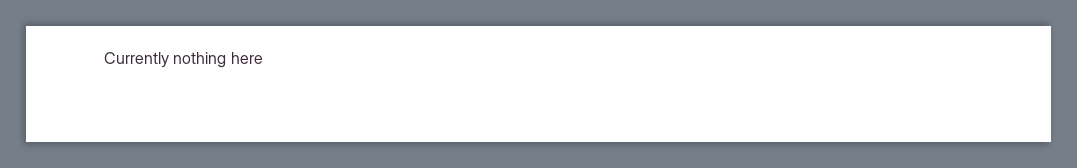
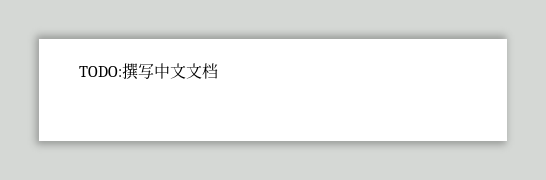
[104,52,263,68] Currently nothing here -> [79,63,218,80] TODO:撰写中文文档

